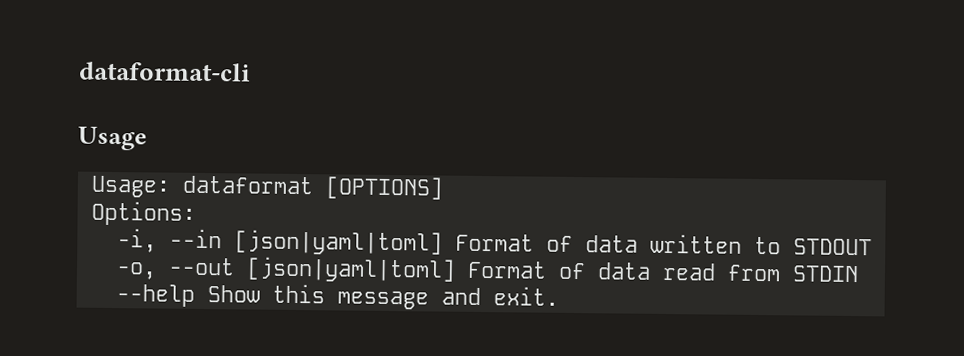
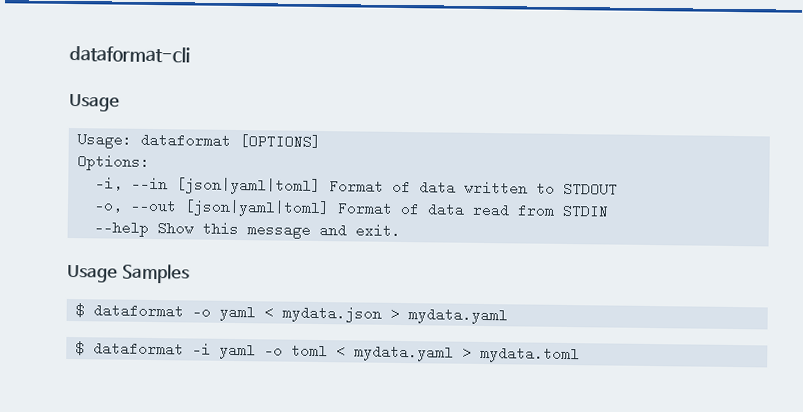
(559, 296) none -> [67,263,190,284] [75,303,508,325] [75,341,580,364] // Usage Samples // $ dataformat -o yaml < mydata.json > mydata.yaml // $ dataformat -i yaml -o toml < mydata.yaml > mydata.toml

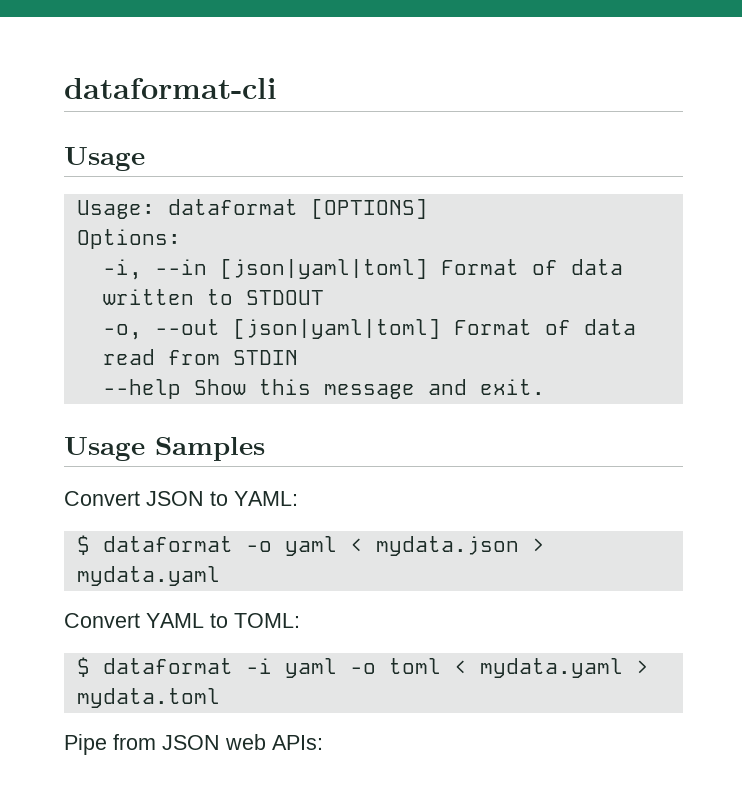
(190, 273) none -> [64,491,298,506] // Convert JSON to YAML:
(508, 316) none -> [64,613,300,628] // Convert YAML to TOML:
(580, 354) none -> [64,734,323,755] // Pipe from JSON web APIs:

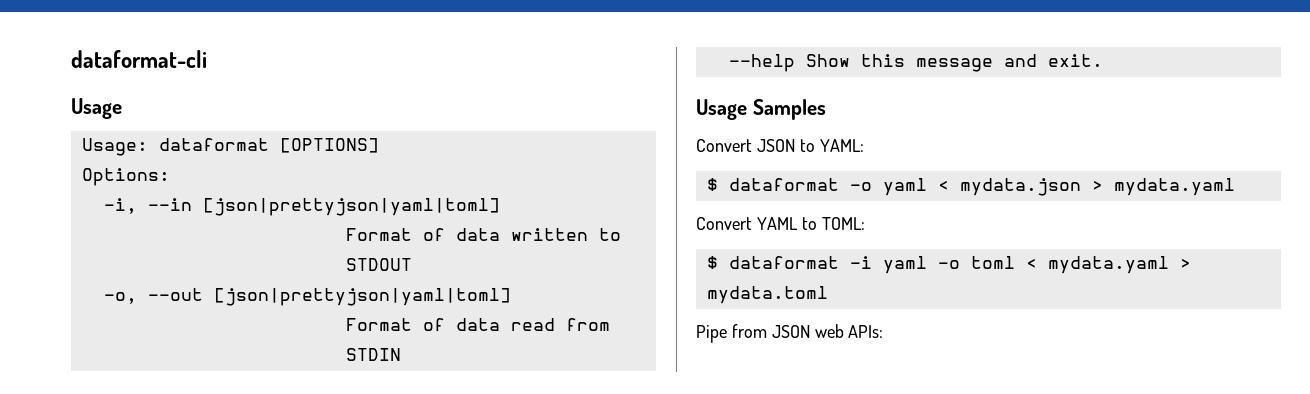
[219,259,428,279] [json|yaml|toml] -> [202,198,500,216] [json|prettyjson|yaml|toml] //
[232,319,441,339] [json|yaml|toml] -> [213,288,511,306] [json|prettyjson|yaml|toml] //

